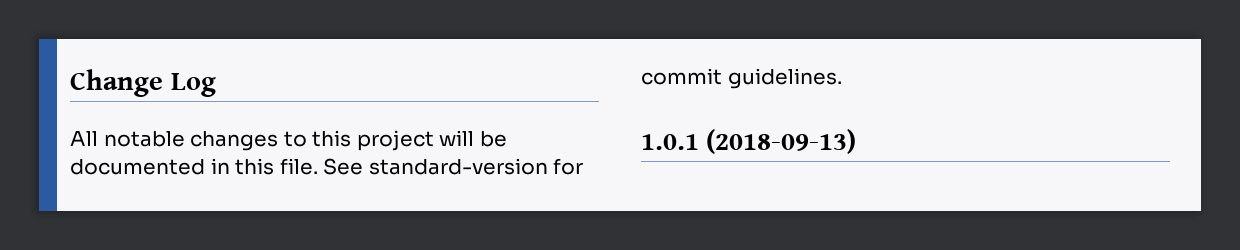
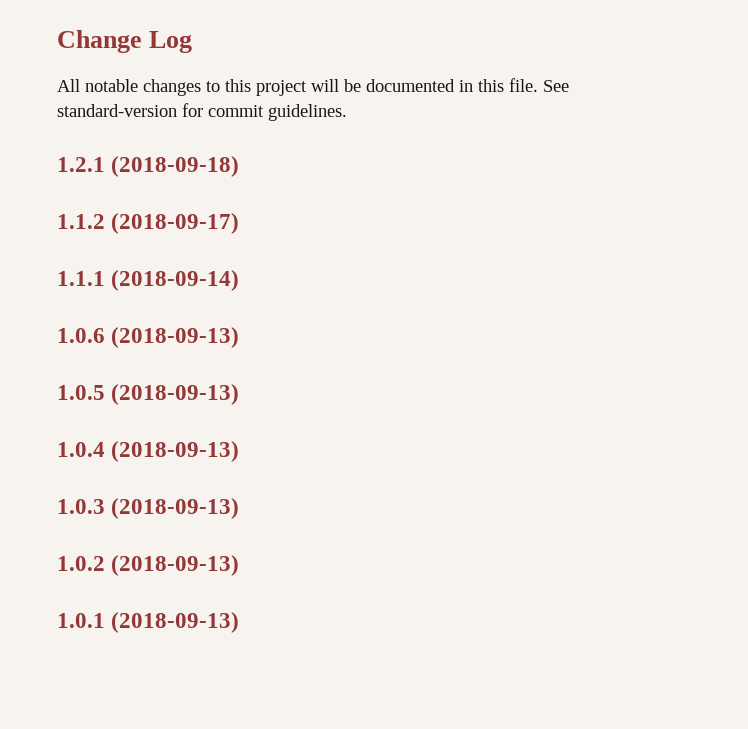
(842, 78) none -> [57,156,240,177] [57,213,240,234] [57,270,240,291] [57,327,240,348] [57,384,240,405] [57,441,240,462] [57,498,240,519] [57,555,240,576] // 1.2.1 (2018-09-18) // 1.1.2 (2018-09-17) // 1.1.1 (2018-09-14) // 1.0.6 (2018-09-13) // 1.0.5 (2018-09-13) // 1.0.4 (2018-09-13) // 1.0.3 (2018-09-13) // 1.0.2 (2018-09-13)

